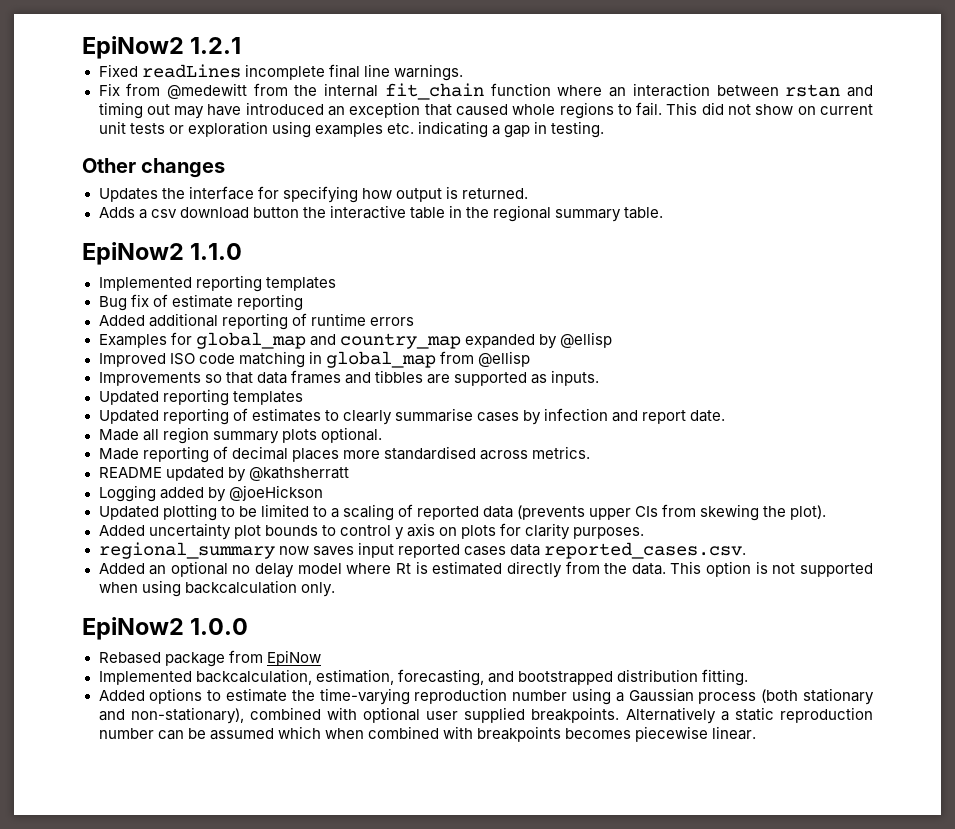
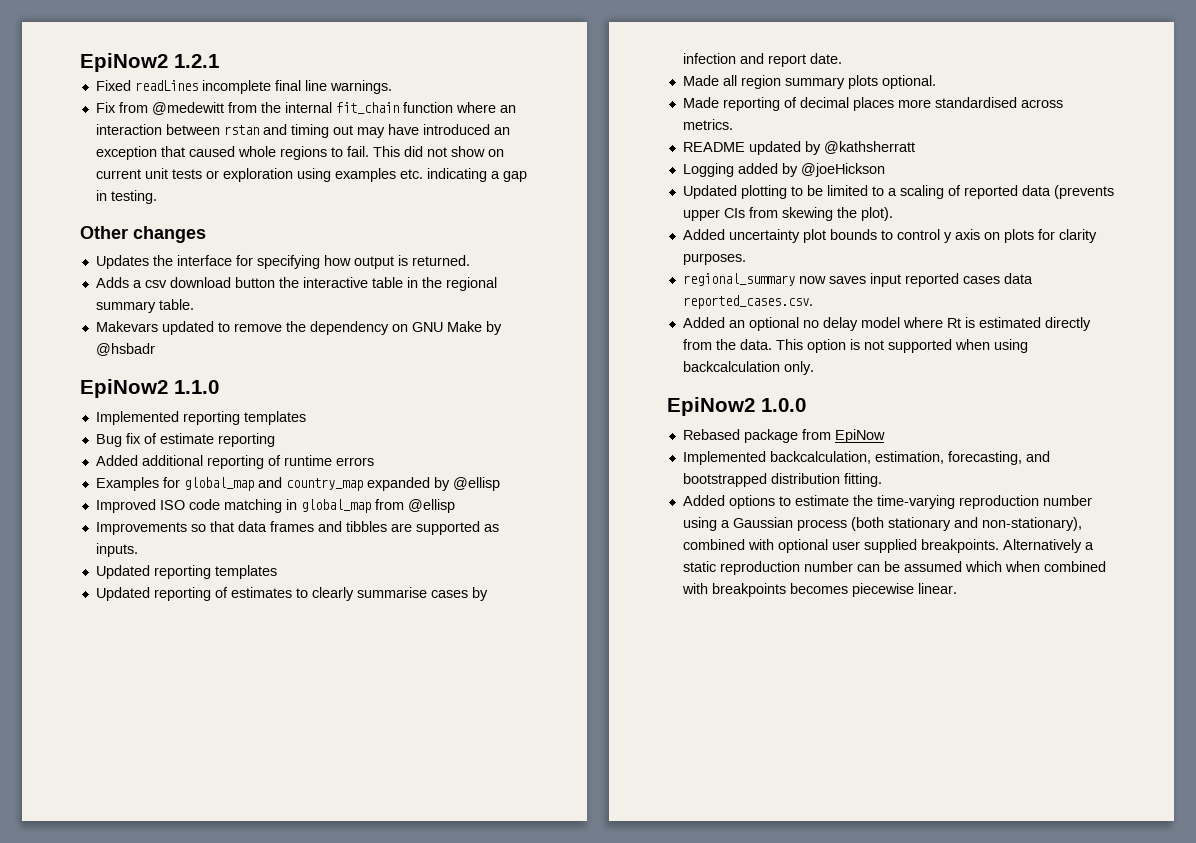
(664, 213) none -> [95,321,502,335] [95,343,155,356] // Makevars updated to remove the dependency on GNU Make by @hsbadr

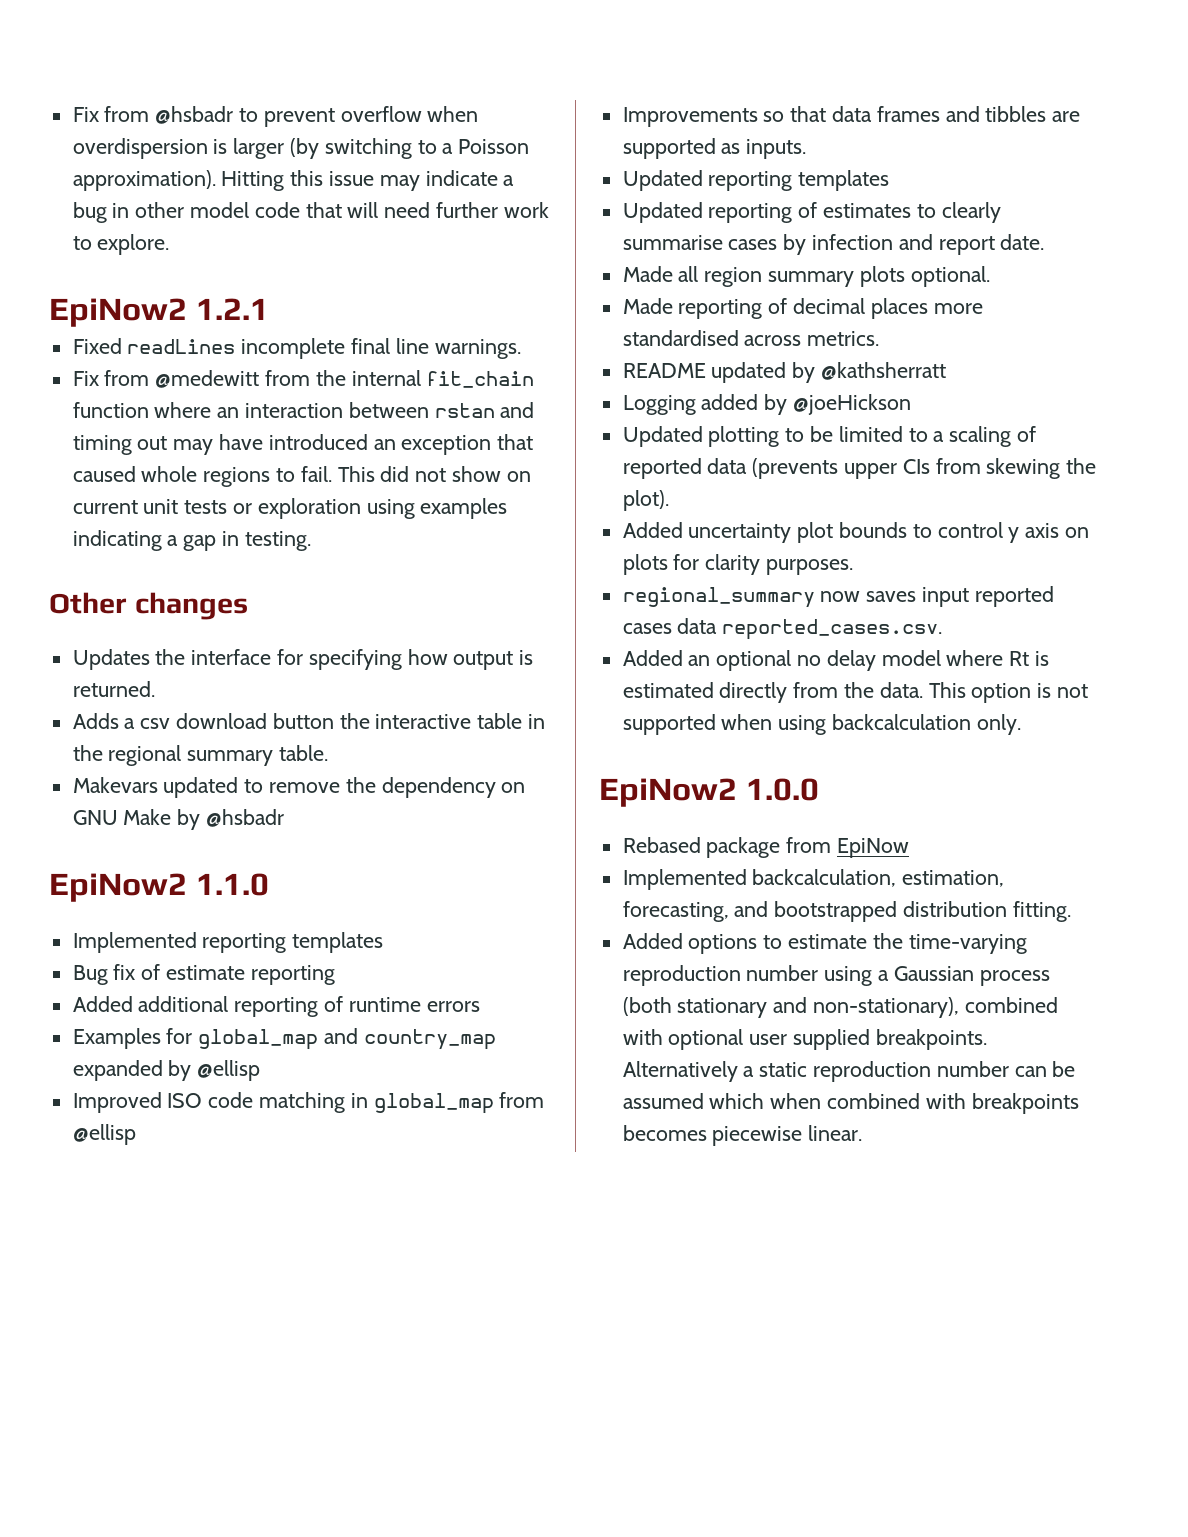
(80, 62) none -> [72,106,479,127] [72,138,530,159] [72,170,515,191] [72,202,549,223] [72,234,170,255] Fix from @hsbadr to prevent overflow when overdispersion is larger (by switching to a Poisson approximation). Hitting this issue may indicate a bug in other model code that will need further work to explore. //
[399,169,423,179] etc. -> (508, 508) none

